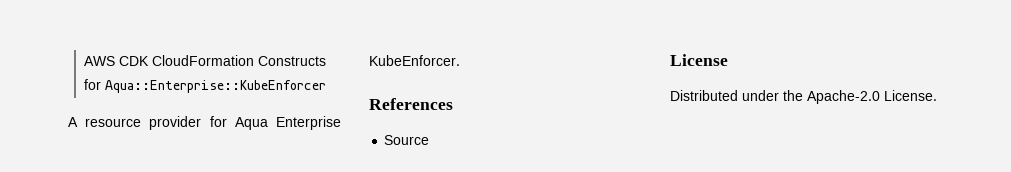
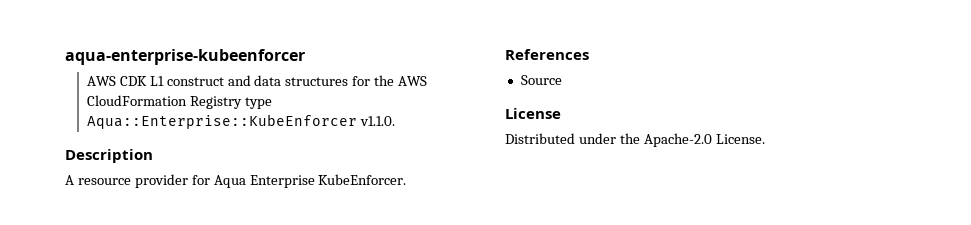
(84, 61) none -> [65,49,305,65] aqua-enterprise-kubeenforcer //
[152,55,327,66] [84,79,102,90] CloudFormation Constructs for -> [149,75,428,86] [86,95,272,109] L1 construct and data structures for the AWS CloudFormation Registry type
(327, 86) none -> [359,116,395,126] [65,149,153,163] v1.1.0. // Description

